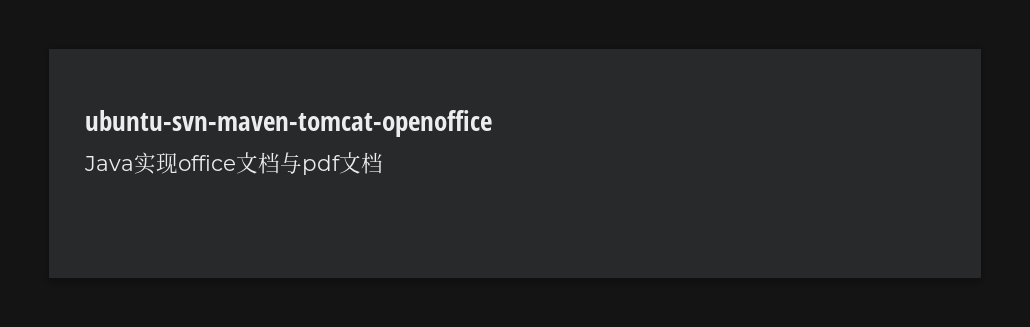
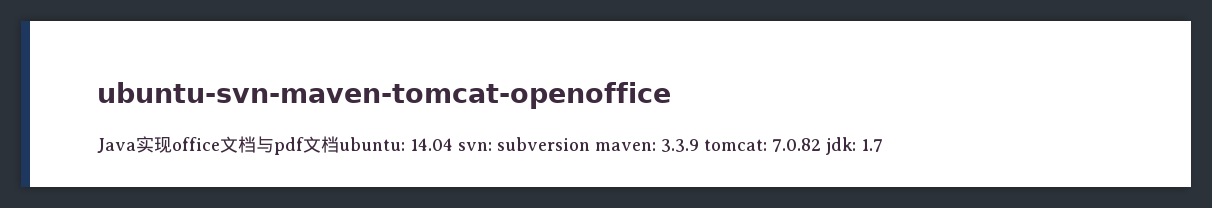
(383, 163) none -> [339,137,883,155] ubuntu: 14.04 svn: subversion maven: 3.3.9 tomcat: 7.0.82 jdk: 1.7

